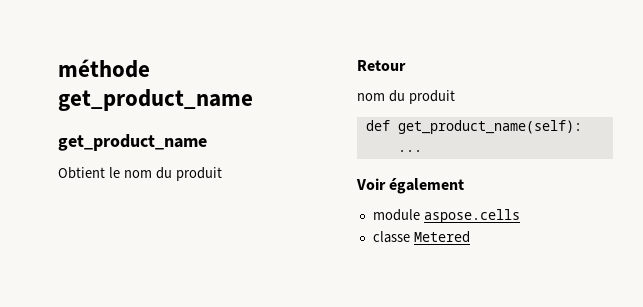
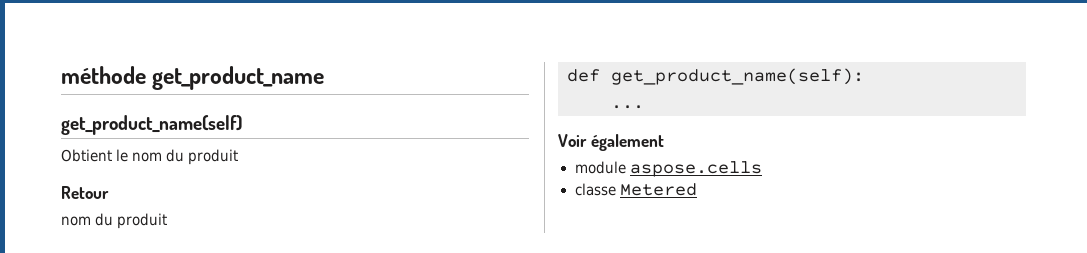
[58,134,207,151] get_product_name -> [61,115,242,135] get_product_name(self)

